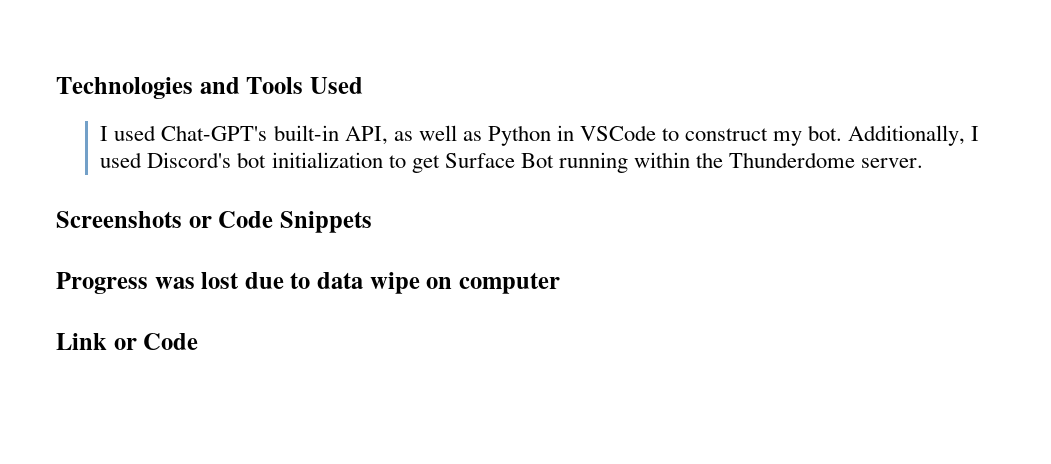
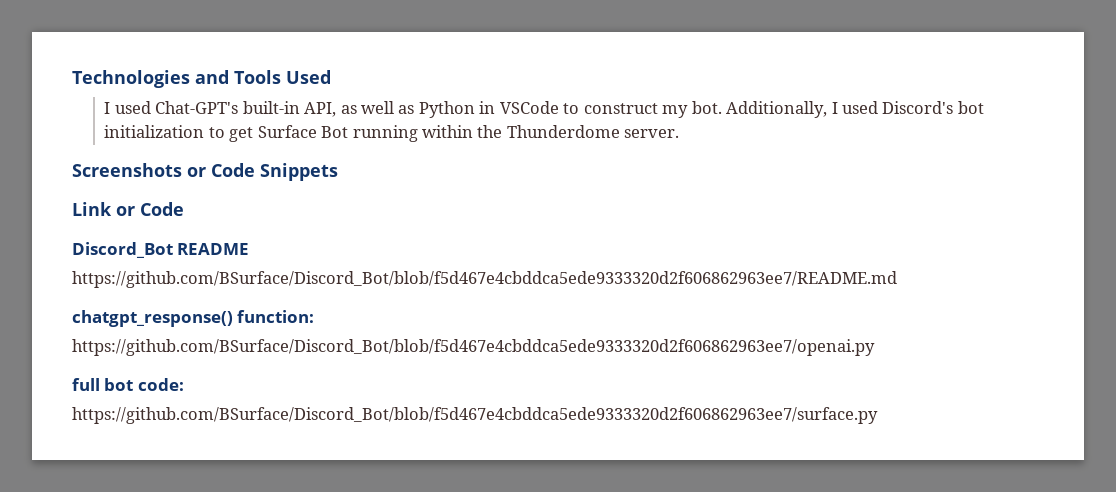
[56,272,560,294] [56,333,199,350] Progress was lost due to data wipe on computer // Link or Code -> [72,202,184,216] [72,242,250,258] [72,271,897,288] [72,310,315,327] [72,339,875,356] [72,378,184,391] [72,407,878,424] Link or Code // Discord_Bot README // https://github.com/BSurface/Discord_Bot/blob/f5d467e4cbddca5ede9333320d2f606862963ee7/README.md // chatgpt_response() function: // https://github.com/BSurface/Discord_Bot/blob/f5d467e4cbddca5ede9333320d2f606862963ee7/openai.py // full bot code: // https://github.com/BSurface/Discord_Bot/blob/f5d467e4cbddca5ede9333320d2f606862963ee7/surface.py

